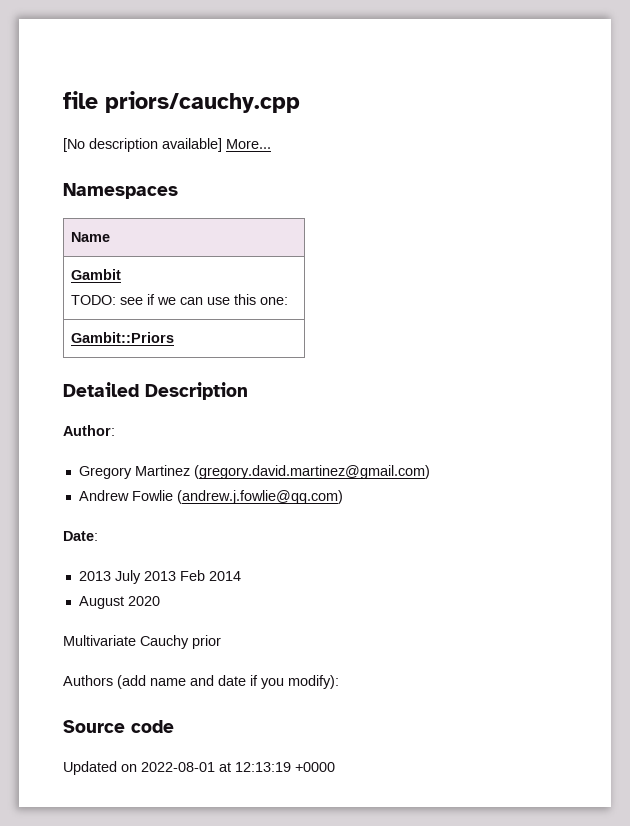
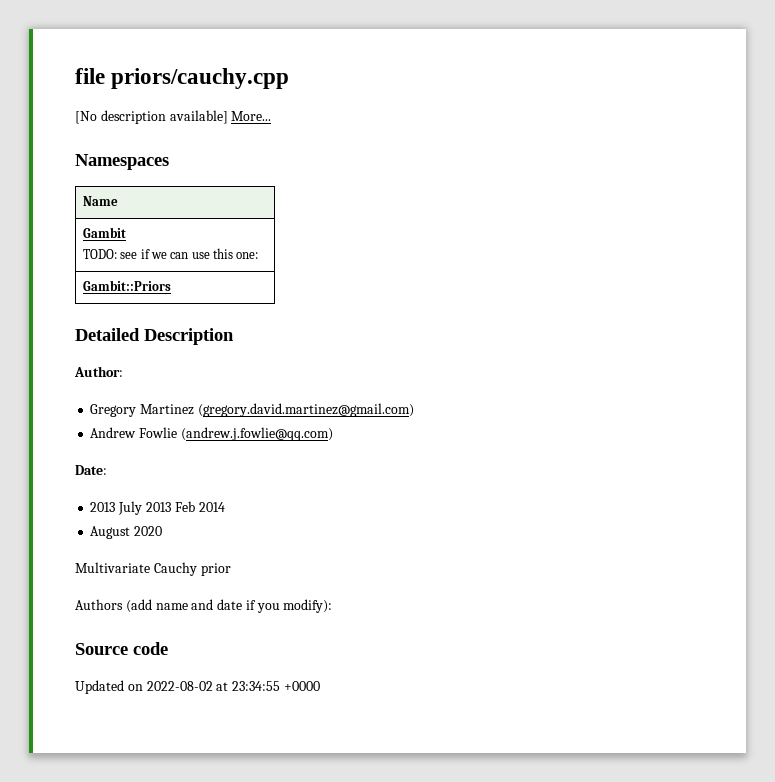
[141,762,291,772] 2022-08-01 at 12:13:19 -> [146,681,281,691] 2022-08-02 at 23:34:55

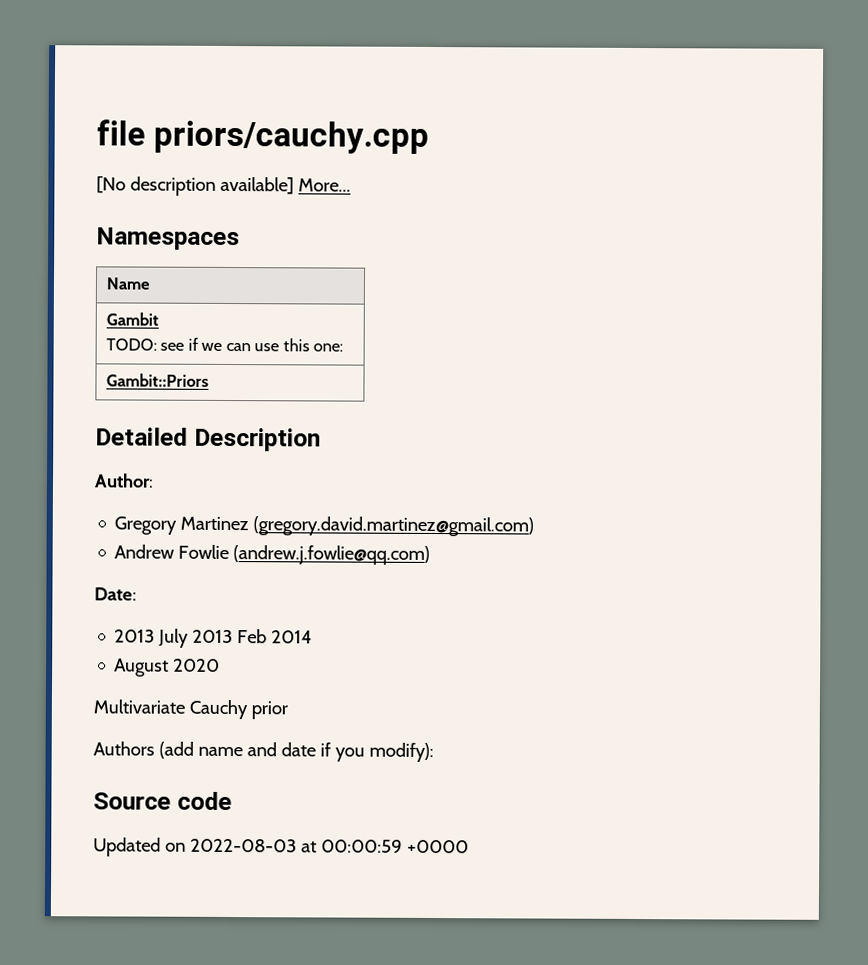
[146,681,281,691] 2022-08-02 at 23:34:55 -> [189,838,403,853] 2022-08-03 at 00:00:59

